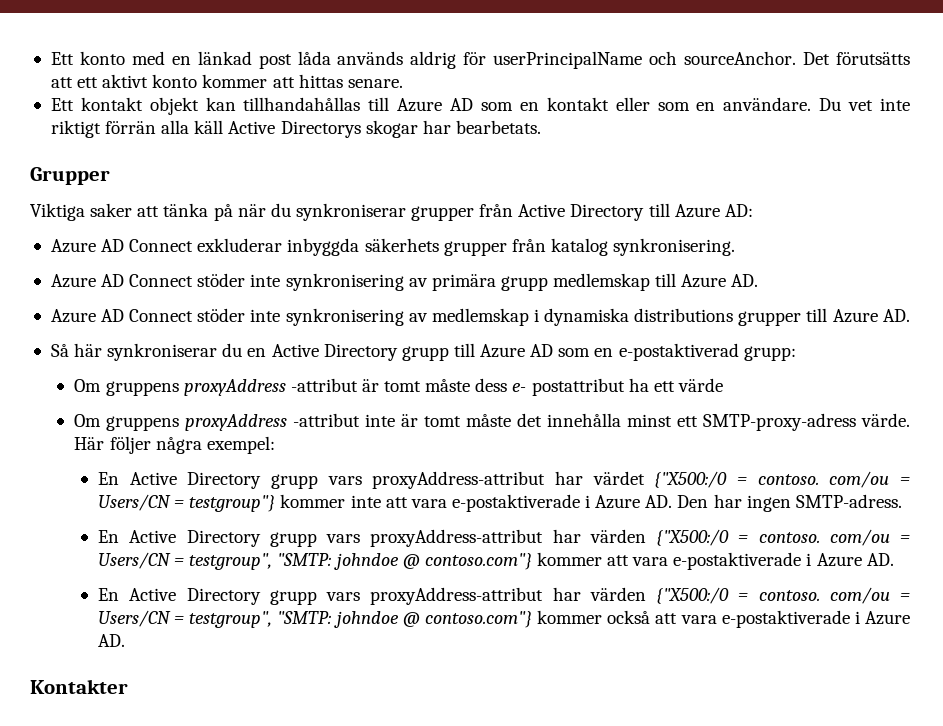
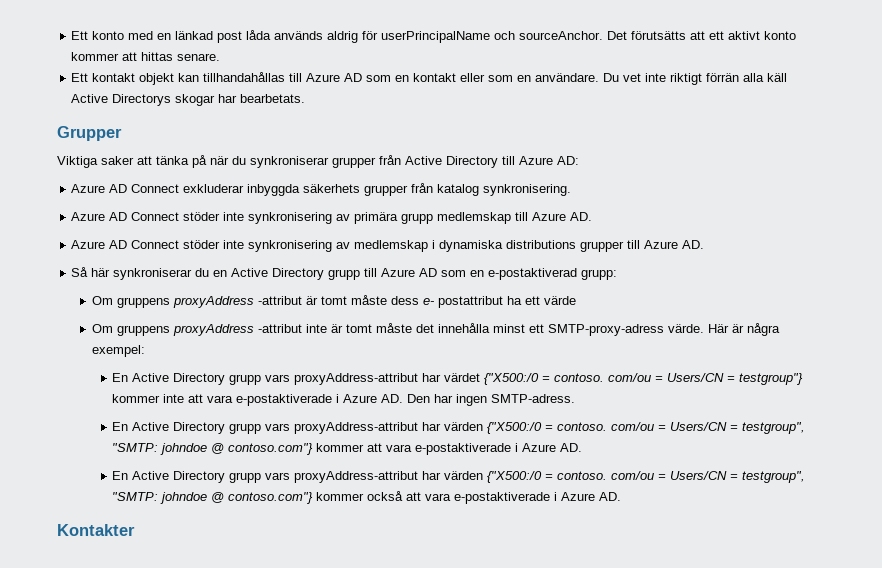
[109,436,151,454] följer -> [731,324,744,333] är

